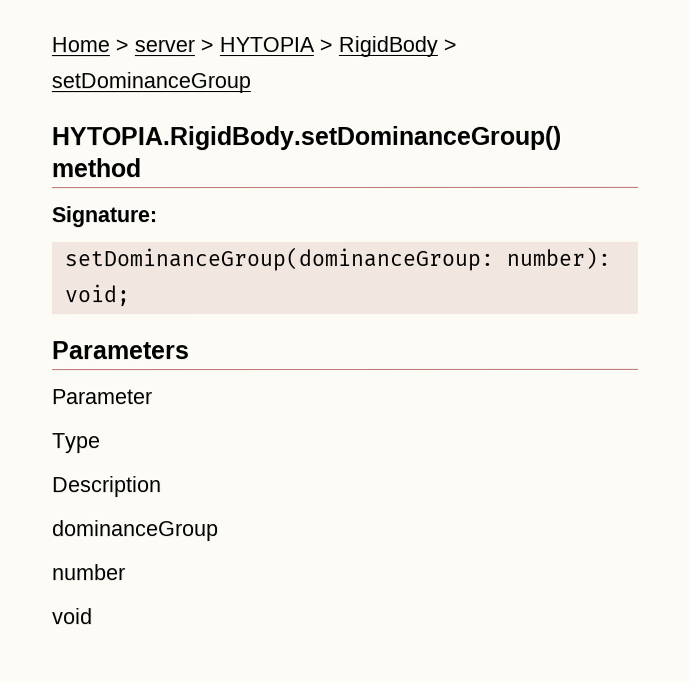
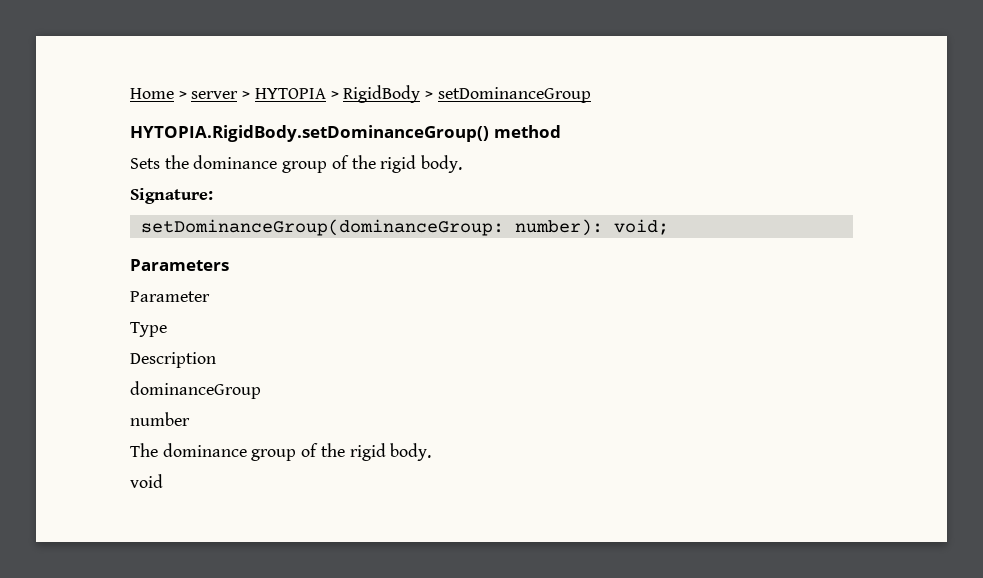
(141, 168) none -> [130,155,463,173] // Sets the dominance group of the rigid body.
(126, 572) none -> [130,443,432,461] // The dominance group of the rigid body.

